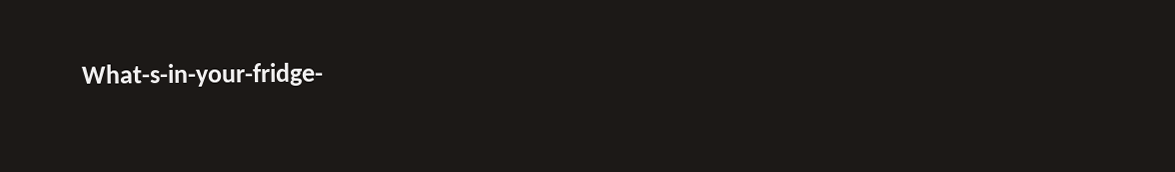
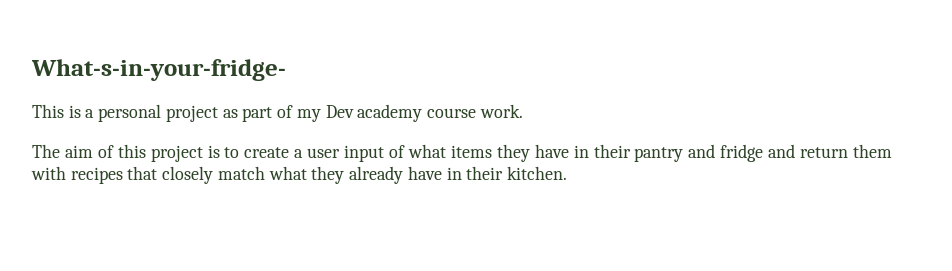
(323, 75) none -> [32,104,523,122] [32,144,893,162] [31,166,567,184] // This is a personal project as part of my Dev academy course work. // The aim of this project is to create a user input of what items they have in their pantry and fridge and return them with recipes that closely match what they already have in their kitchen.

